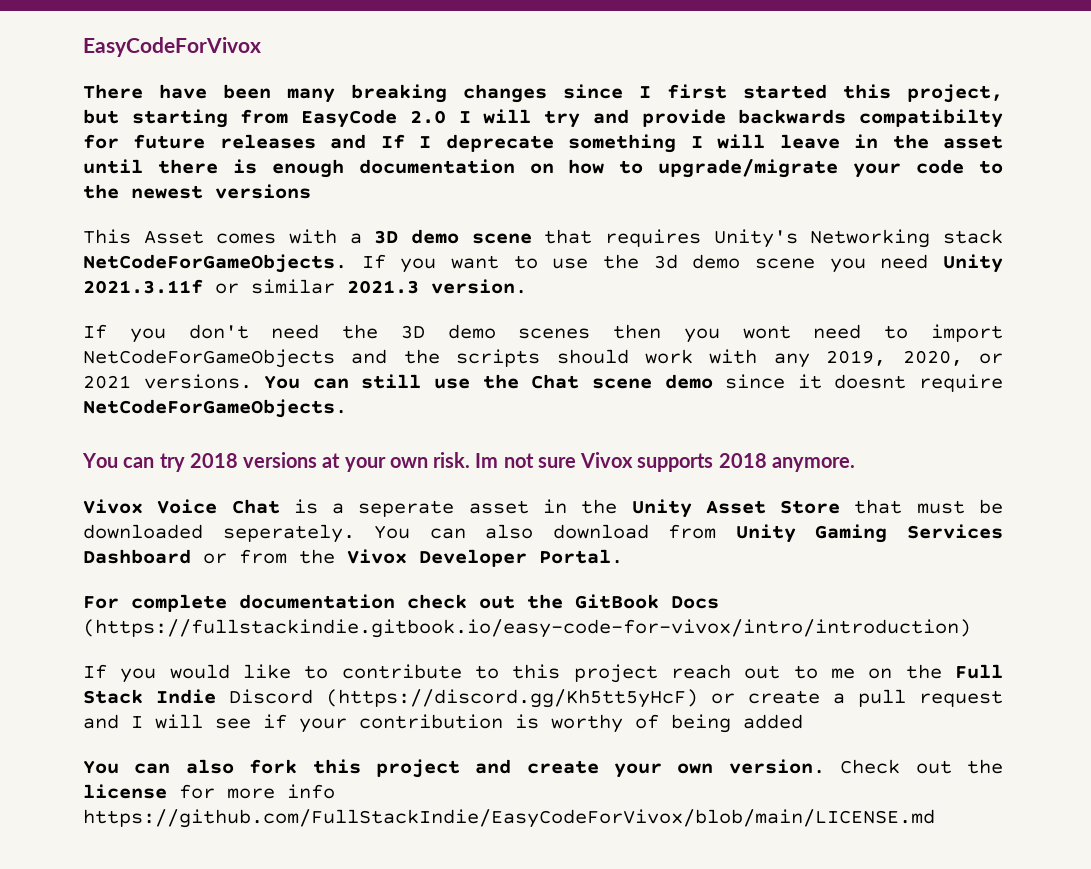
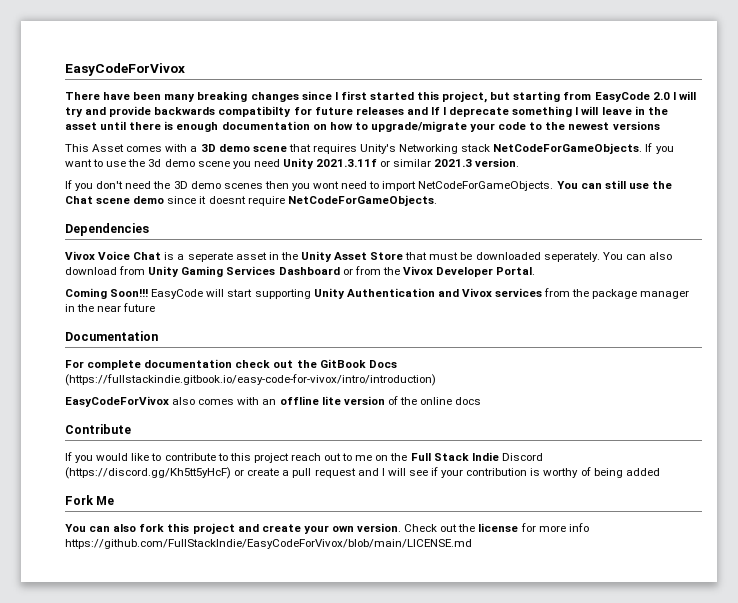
[83,349,1003,368] [83,374,252,389] NetCodeForGameObjects and the scripts should work with any 2019, 2020, or 2021 versions. -> [418,181,554,191] NetCodeForGameObjects.
[82,452,855,472] You can try 2018 versions at your own risk. Im not sure Vivox supports 2018 anymore. -> [65,223,149,236] Dependencies
(623, 556) none -> [65,288,690,299] [65,303,156,312] [65,331,158,341] // Coming Soon!!! EasyCode will start supporting Unity Authentication and Vivox services from the package manager in the near future // Documentation
(971, 628) none -> [65,396,482,407] [65,424,131,434] // EasyCodeForVivox also comes with an offline lite version of the online docs // Contribute
(803, 721) none -> [65,495,115,505] // Fork Me

